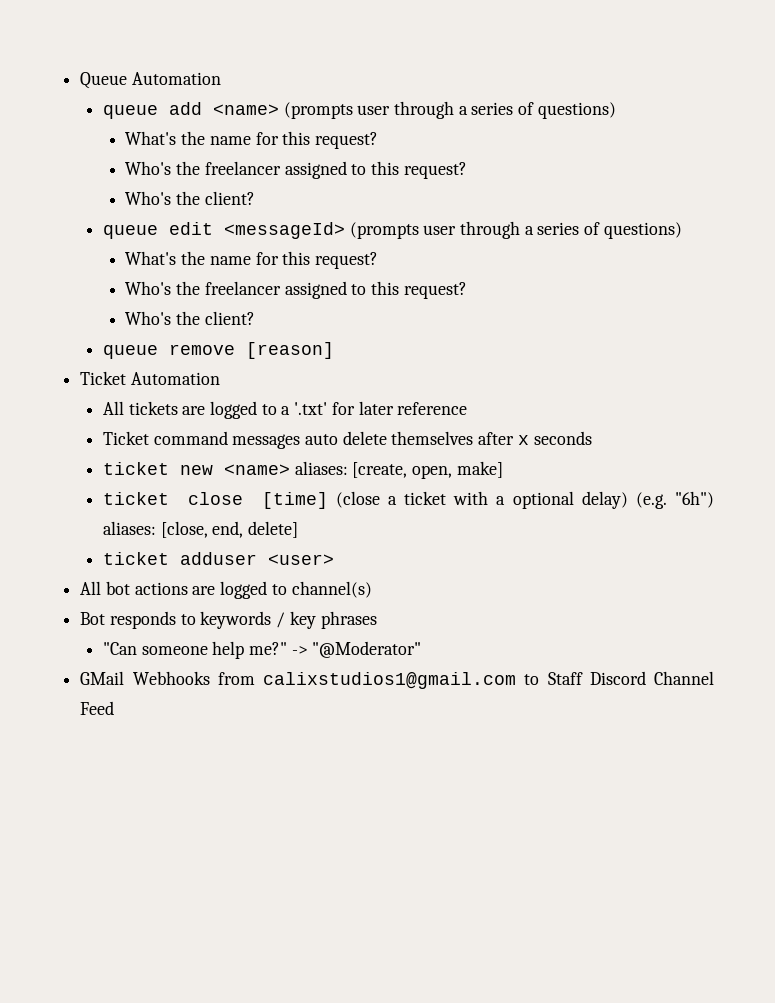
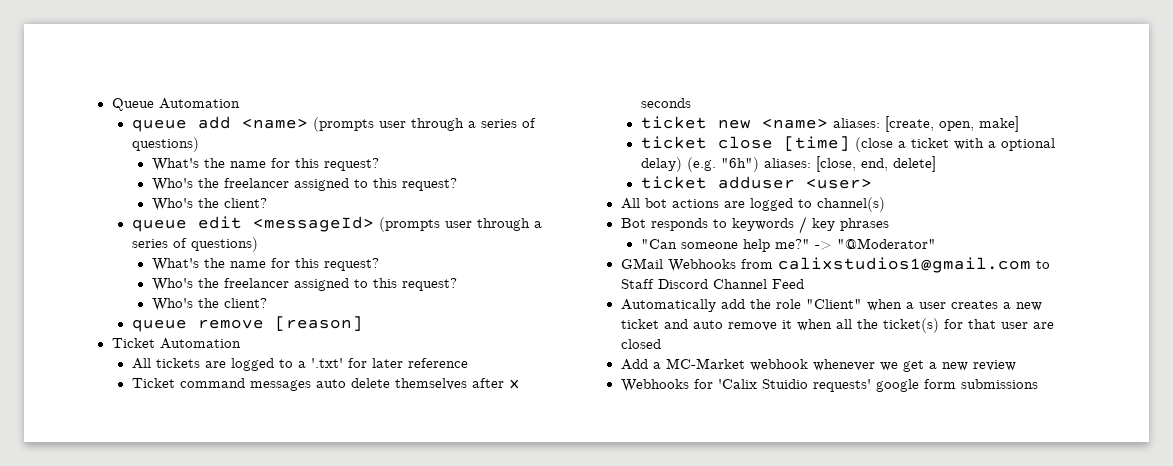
(115, 708) none -> [620,299,1042,312] [620,318,1054,333] [620,339,661,349] [620,358,1016,372] [620,379,1038,392] // Automatically add the role "Client" when a user creates a new ticket and auto remove it when all the ticket(s) for that user are closed // Add a MC-Market webhook whenever we get a new review // Webhooks for 'Calix Stuidio requests' google form submissions

